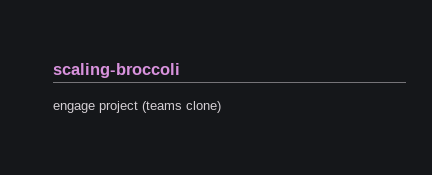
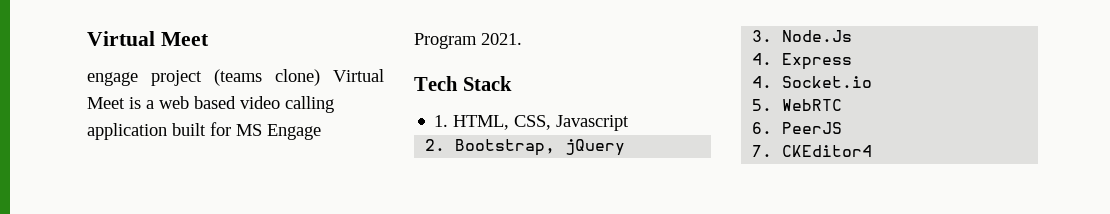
[53,63,180,78] scaling-broccoli -> [87,31,209,46] Virtual Meet
(221, 107) none -> [333,69,384,82] [87,96,334,113] [87,122,321,140] [414,33,522,49] [414,76,512,91] [434,115,630,131] [425,139,626,156] [752,30,853,42] [752,53,853,70] [752,76,873,88] [752,99,843,111] [752,122,843,134] [752,145,873,157] Virtual Meet is a web based video calling application built for MS Engage Program 2021. // Tech Stack // 1. HTML, CSS, Javascript // 2. Bootstrap, jQuery // 3. Node.Js // 4. Express // 4. Socket.io // 5. WebRTC // 6. PeerJS // 7. CKEditor4

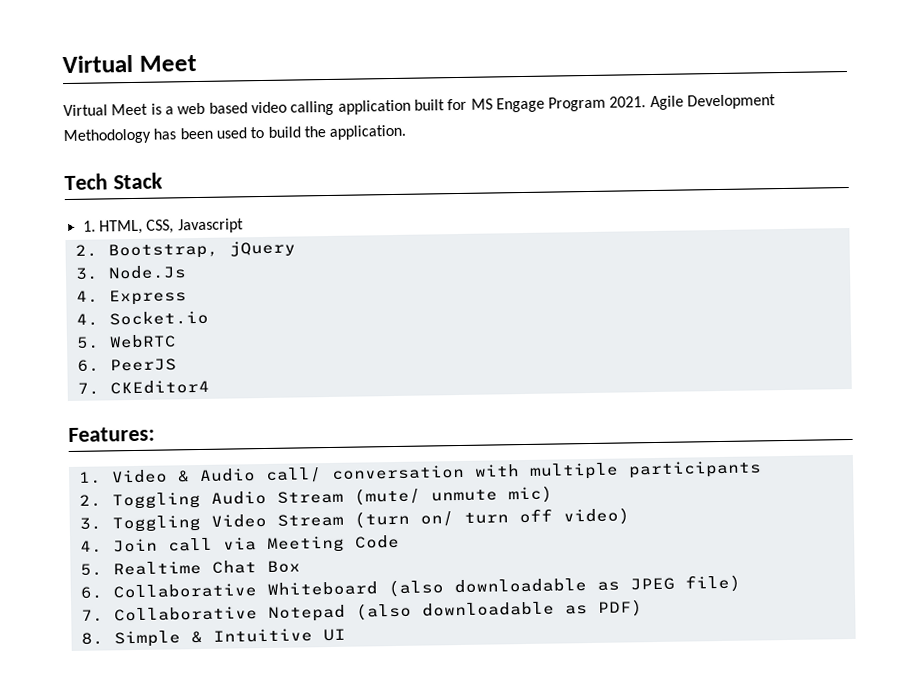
[87,69,320,86] engage project (teams clone) -> (197, 63) none
(522, 39) none -> [649,94,777,111] [63,124,407,145] Agile Development Methodology has been used to build the application.
(873, 151) none -> [68,426,155,443] [78,460,762,484] [78,485,553,510] [78,507,630,533] [79,534,400,553] [79,560,301,576] [79,574,741,599] [80,599,643,622] [80,628,346,648] // Features: // 1. Video & Audio call/ conversation with multiple participants // 2. Toggling Audio Stream (mute/ unmute mic) // 3. Toggling Video Stream (turn on/ turn off video) // 4. Join call via Meeting Code // 5. Realtime Chat Box // 6. Collaborative Whiteboard (also downloadable as JPEG file) // 7. Collaborative Notepad (also downloadable as PDF) // 8. Simple & Intuitive UI

